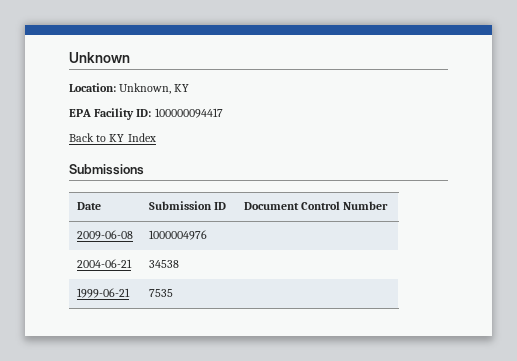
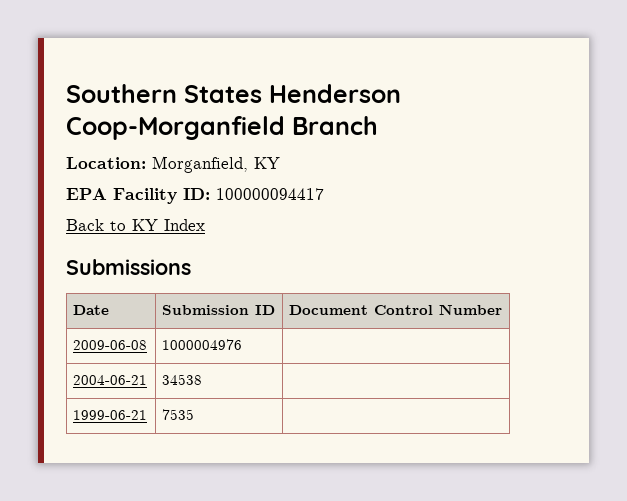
[69,52,130,63] Unknown -> [66,84,401,103] [66,116,378,140] Southern States Henderson Coop-Morganfield Branch
[119,83,172,94] Unknown, -> [152,156,248,173] Morganfield,

